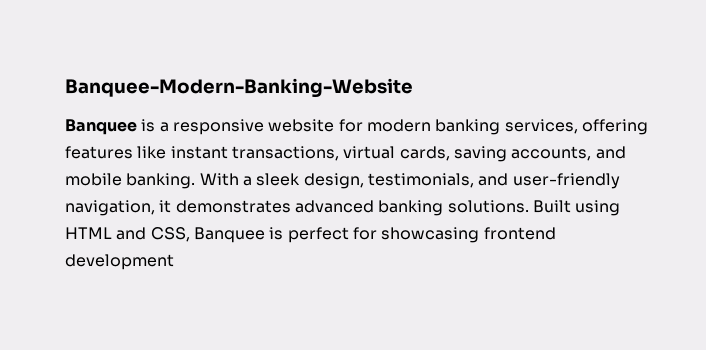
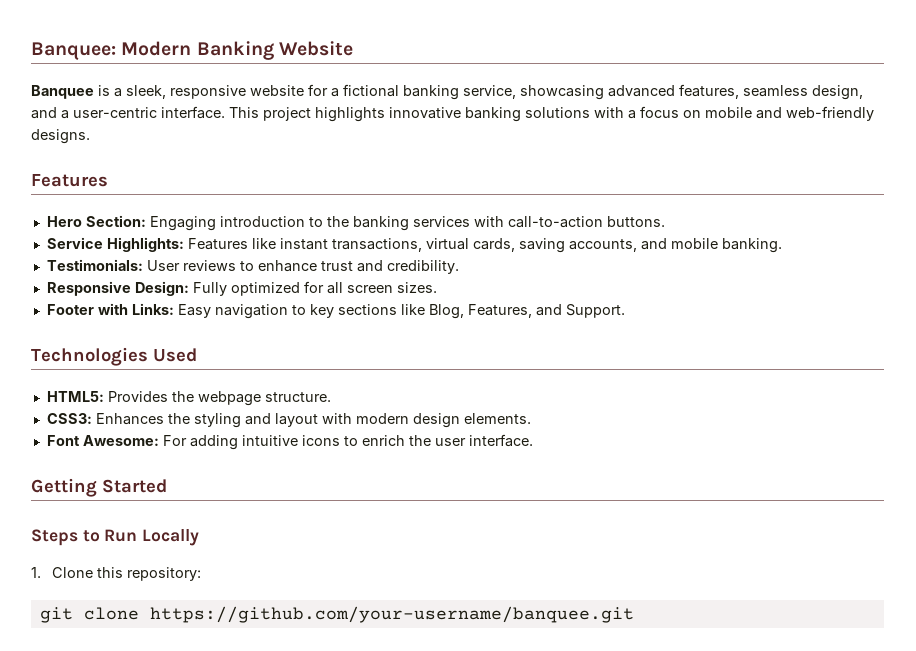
[65,78,413,98] Banquee-Modern-Banking-Website -> [31,41,353,60] Banquee: Modern Banking Website
(169, 127) none -> [126,85,166,99] sleek,
[366,119,648,135] [65,146,133,159] modern banking services, offering features -> [331,84,863,100] [31,106,874,122] [31,129,90,144] [31,174,108,187] [46,215,665,231] [46,237,248,252] a fictional banking service, showcasing advanced features, seamless design, and a user-centric interface. This project highlights innovative banking solutions with a focus on mobile and web-friendly designs. // Features // Hero Section: Engaging introduction to the banking services with call-to-action buttons. // Service Highlights: Features
[199,173,620,189] [65,200,621,216] [65,227,556,243] [65,254,174,270] With a sleek design, testimonials, and user-friendly navigation, it demonstrates advanced banking solutions. Built using HTML and CSS, Banquee is perfect for showcasing frontend development -> [46,259,459,274] [46,281,437,296] [46,303,625,319] [31,347,197,366] [46,391,331,406] [46,413,531,428] [46,434,533,450] [31,478,167,497] [31,529,200,546] [31,567,201,581] [39,606,634,623] // Testimonials: User reviews to enhance trust and credibility. // Responsive Design: Fully optimized for all screen sizes. // Footer with Links: Easy navigation to key sections like Blog, Features, and Support. // Technologies Used // HTML5: Provides the webpage structure. // CSS3: Enhances the styling and layout with modern design elements. // Font Awesome: For adding intuitive icons to enrich the user interface. // Getting Started // Steps to Run Locally // 1. Clone this repository: // git clone https://github.com/your-username/banquee.git

